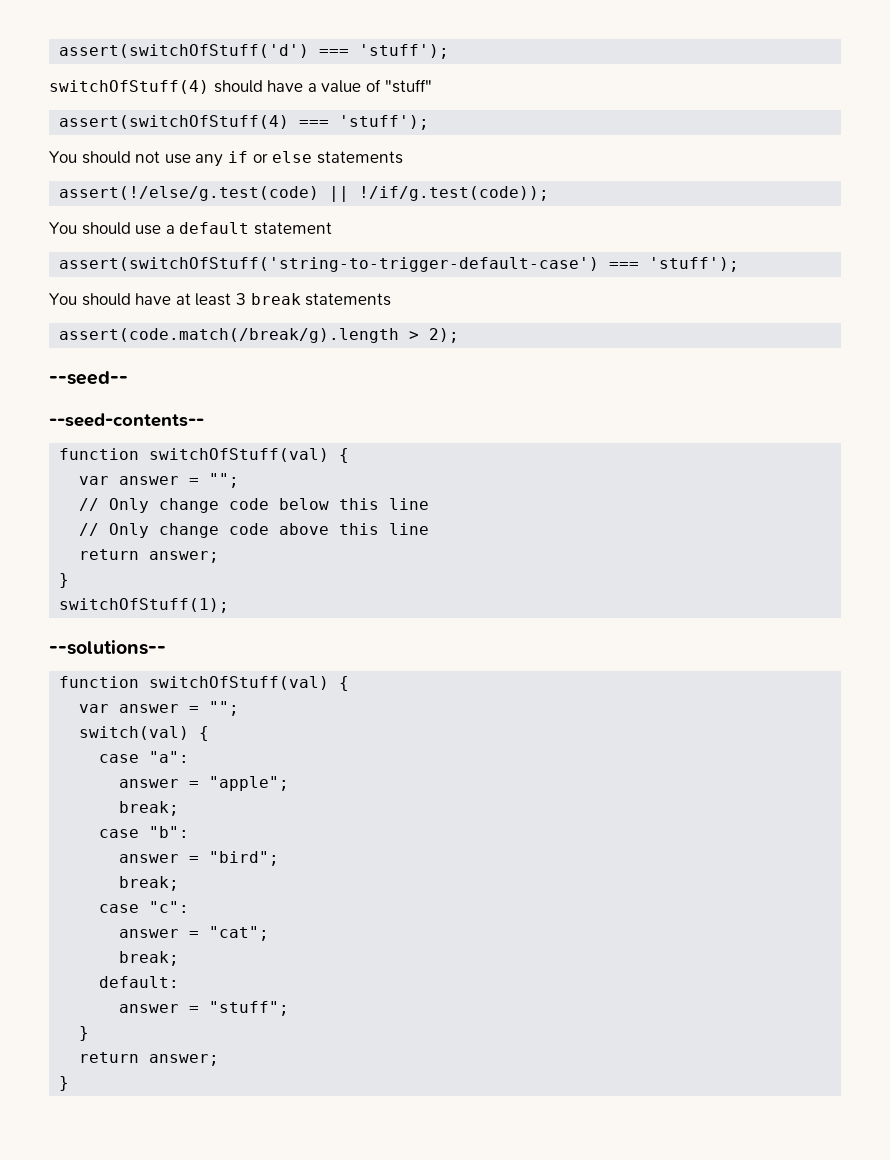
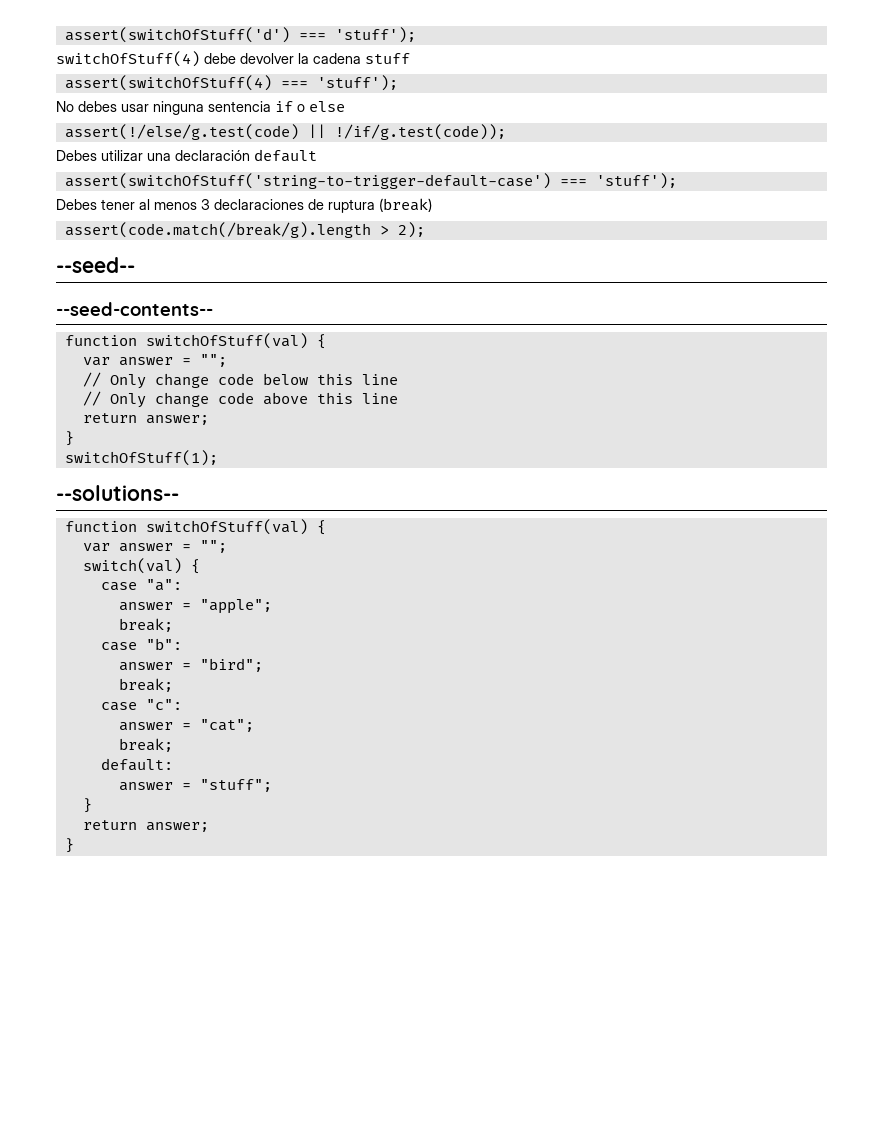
[213,79,432,93] [59,115,430,130] [49,151,268,167] should have a value of "stuff" // assert(switchOfStuff(4) === 'stuff'); // You should not use any if or -> [204,53,410,64] [64,75,398,91] [56,101,305,115] debe devolver la cadena stuff // assert(switchOfStuff(4) === 'stuff'); // No debes usar ninguna sentencia if o
[316,151,403,164] statements -> (345, 106) none
[49,222,175,235] You should use a -> [56,150,250,161] Debes utilizar una declaración
[253,222,332,235] statement -> (317, 155) none
[49,293,392,306] You should have at least 3 break statements -> [56,198,432,213] Debes tener al menos 3 declaraciones de ruptura (break)

